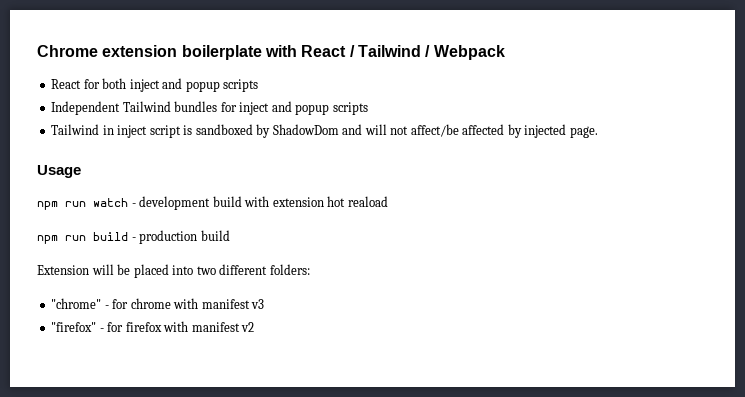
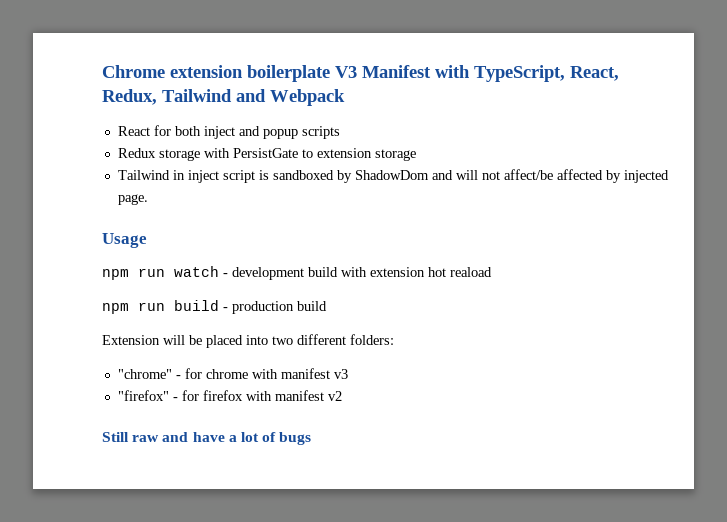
[264,45,431,57] with React / Tailwind / -> [335,65,619,82] [102,89,266,105] V3 Manifest with TypeScript, React, Redux, Tailwind and
[51,101,368,115] Independent Tailwind bundles for inject and popup scripts -> [117,148,416,161] Redux storage with PersistGate to extension storage
(255, 327) none -> [102,432,312,445] // Still raw and have a lot of bugs

